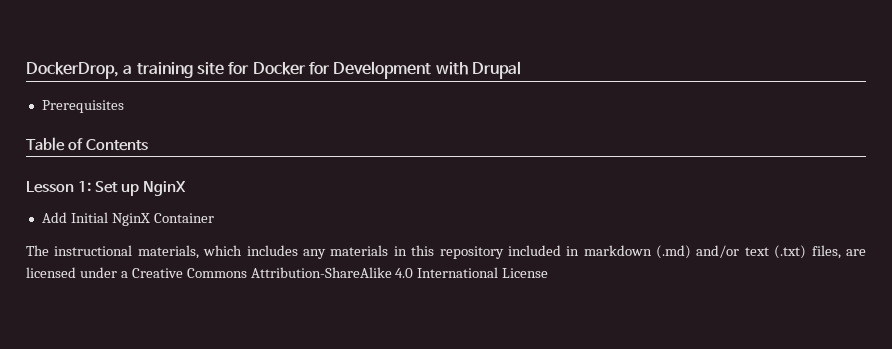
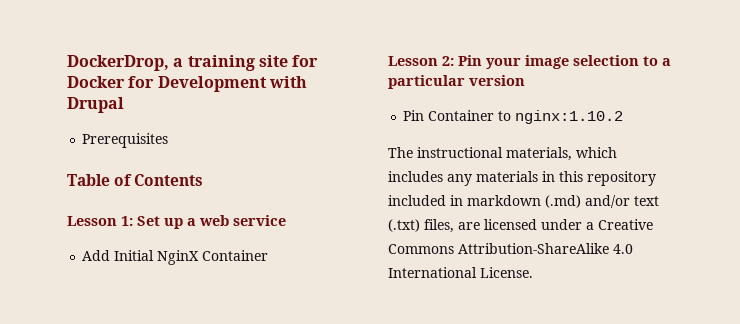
[142,181,186,196] NginX -> [187,215,286,226] a web service
(214, 218) none -> [388,55,671,69] [388,75,525,89] [403,110,624,124] // Lesson 2: Pin your image selection to a particular version // Pin Container to nginx:1.10.2
[502,268,549,278] License -> [480,267,533,278] License.

